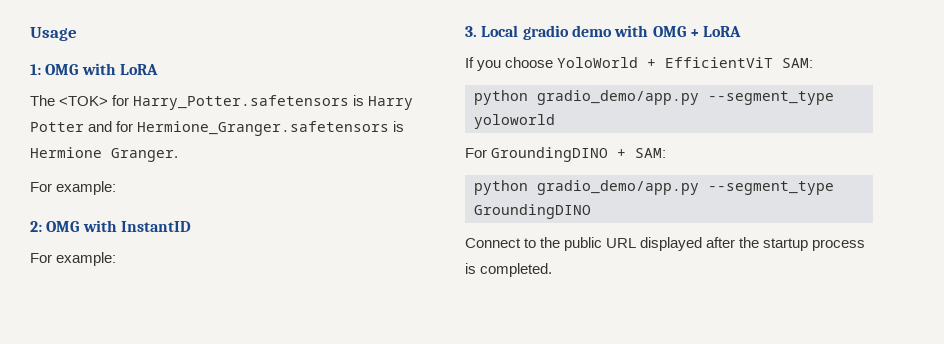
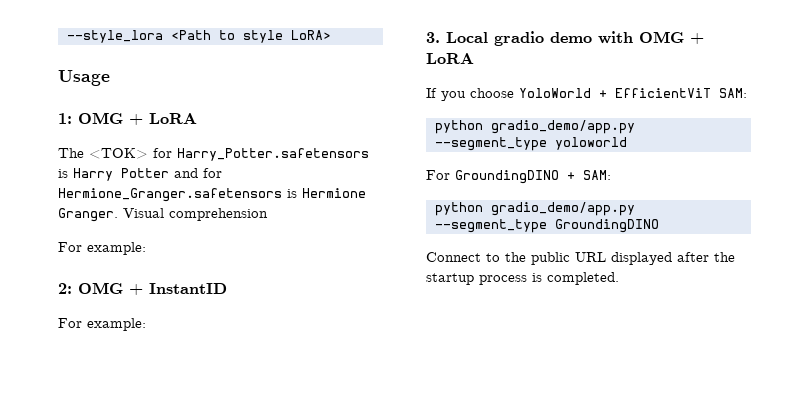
(30, 34) none -> [66,30,331,43] --style_lora <Path to style LoRA> //
[81,63,116,75] with -> [129,114,143,125] +
(178, 155) none -> [123,208,268,221] Visual comprehension
[82,220,117,232] with -> [129,284,143,295] +

